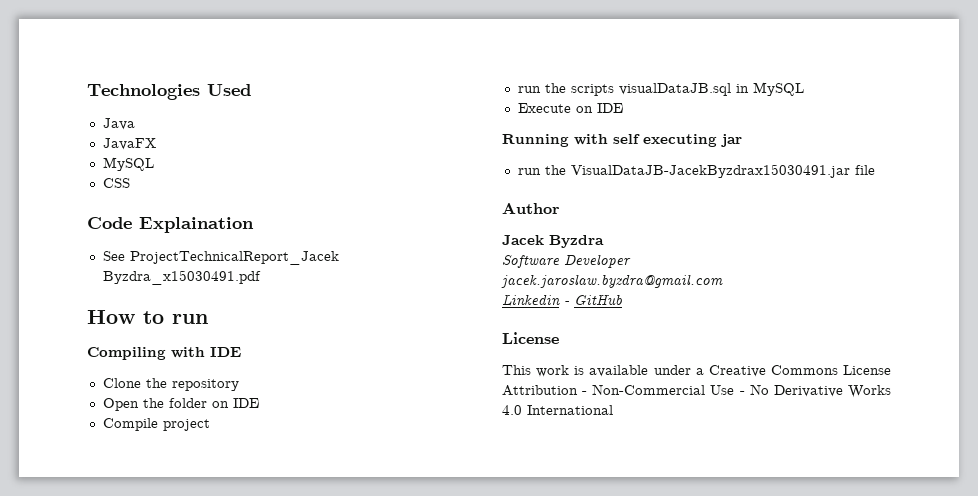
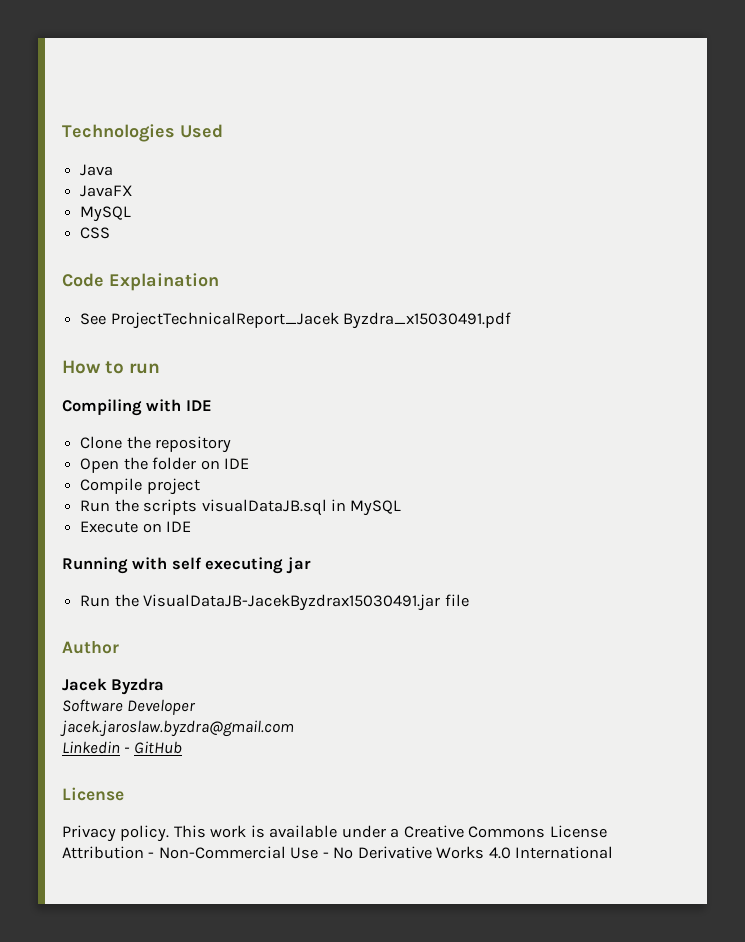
[517,86,541,93] run -> [80,500,111,512] Run
[517,168,541,175] run -> [80,595,111,607] Run
(559, 338) none -> [62,825,170,842] Privacy policy.

